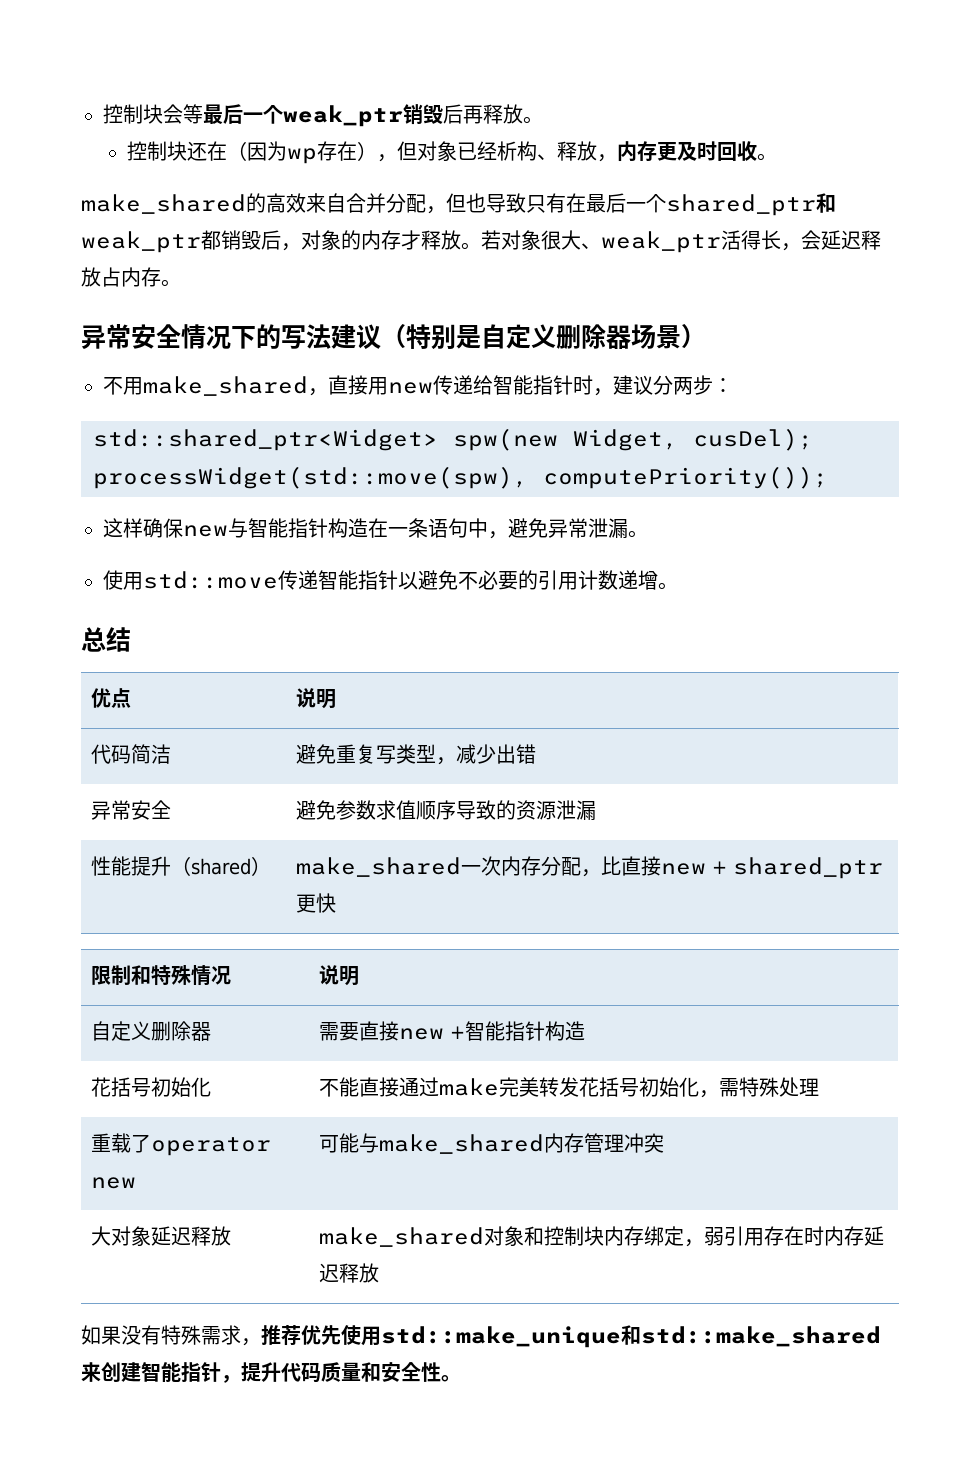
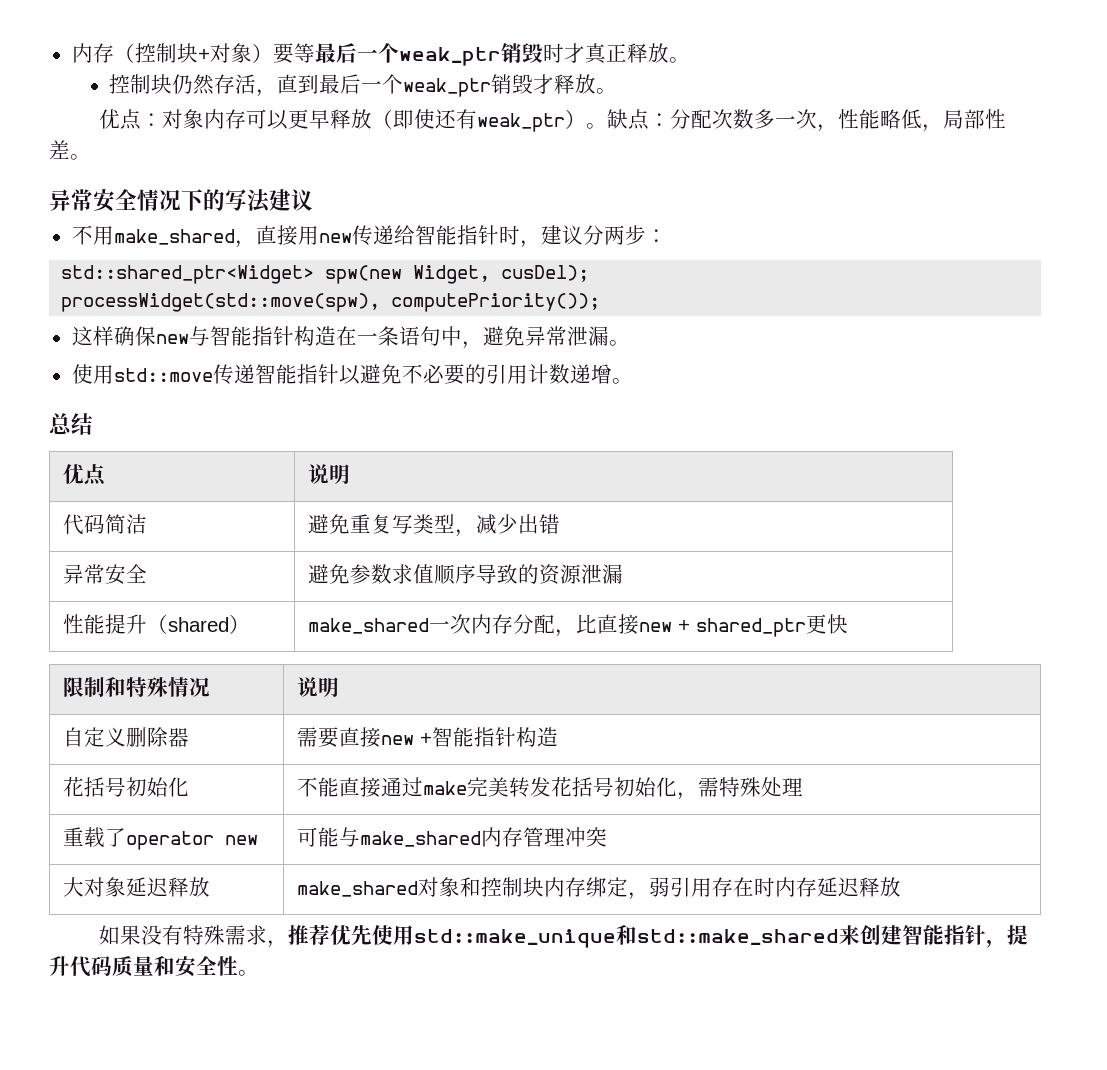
[103,104,183,124] 控制块会 -> [71,43,294,64] 内存（控制块+对象）要
[443,104,483,124] 后再 -> [542,43,627,64] 时才真正
[186,141,777,164] [81,193,836,216] [81,230,881,253] [81,267,161,287] 还在（因为wp存在），但对象已经析构、释放，内存更及时回收。 // make_shared的高效来自合并分配，但也导致只有在最后一个shared_ptr和weak_ptr都销毁后，对象的内存才释放。若对象很大、weak_ptr活得长，会延迟释放占内存 -> [172,74,618,97] [99,109,1007,132] [49,140,70,160] 仍然存活，直到最后一个weak_ptr销毁才释放。 // 优点：对象内存可以更早释放（即使还有weak_ptr）。缺点：分配次数多一次，性能略低，局部性差
[381,324,706,350] （特别是自定义删除器场景） -> (313, 200) none

